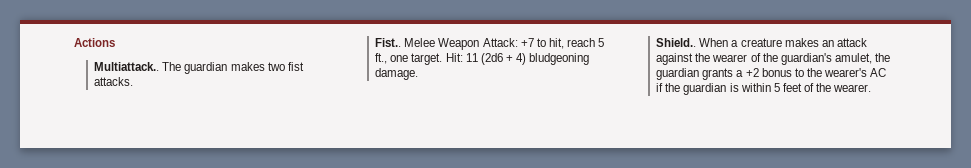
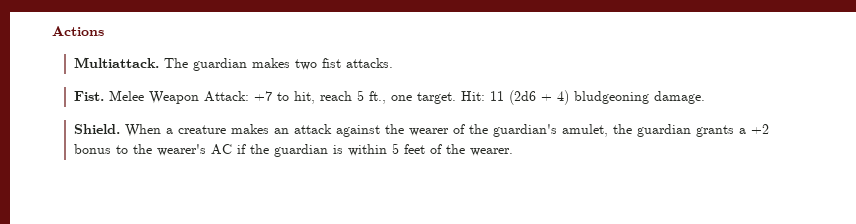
[94,62,160,71] Multiattack.. -> [74,57,160,68] Multiattack.
[375,38,402,47] Fist.. -> [74,91,105,101] Fist.
[656,38,697,47] Shield.. -> [74,124,121,134] Shield.

